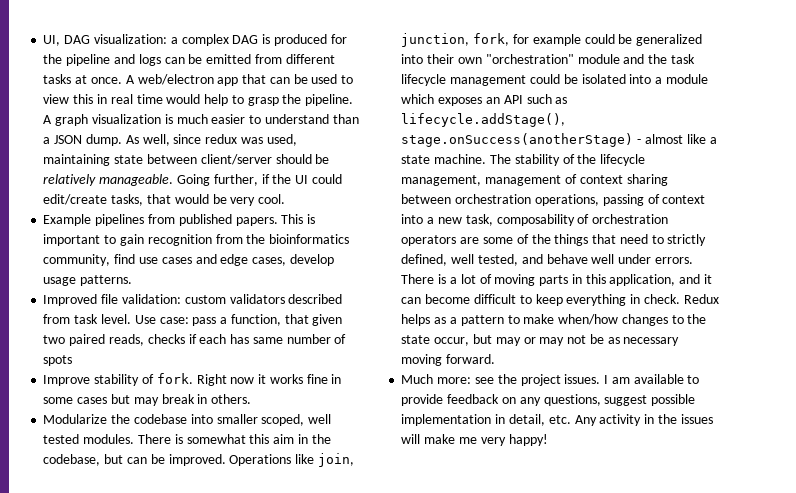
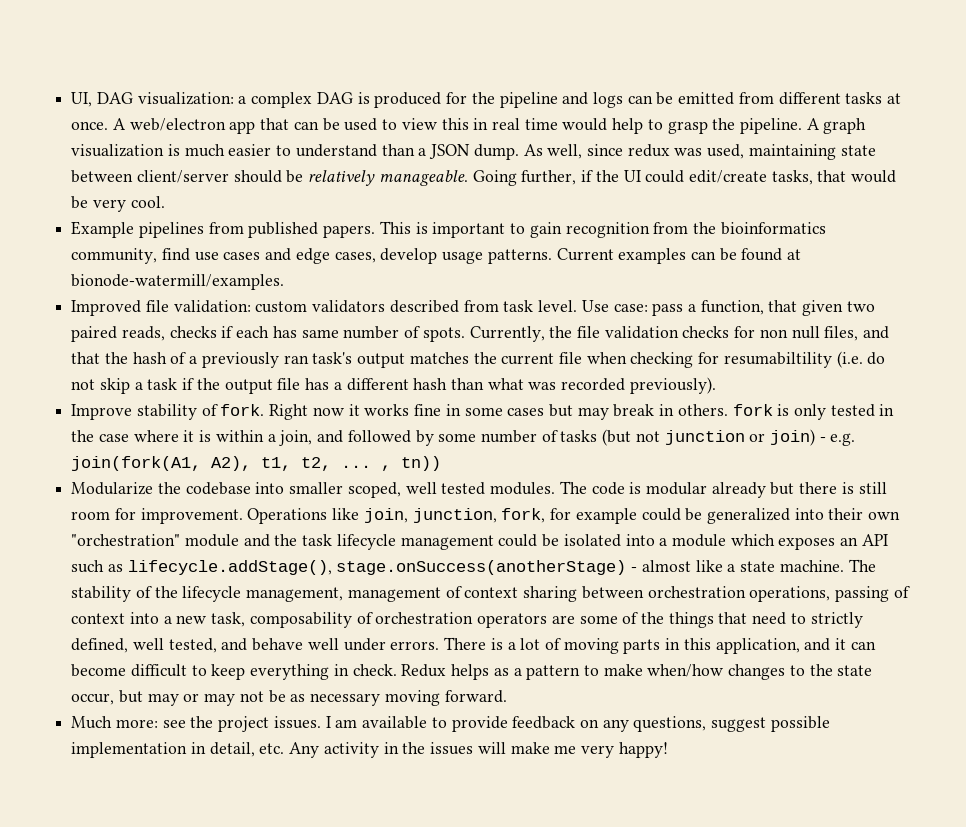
(133, 280) none -> [556,248,802,264] [71,274,285,290] Current examples can be found at bionode-watermill/examples.
[43,355,73,366] spots -> [422,326,890,342] [71,351,886,368] [71,377,716,394] spots. Currently, the file validation checks for non null files, and that the hash of a previously ran task's output matches the current file when checking for resumabiltility (i.e. do not skip a task if the output file has a different hash than what was recorded previously).
(252, 399) none -> [732,404,895,420] [71,429,856,446] [71,456,442,471] fork is only tested in the case where it is within a join, and followed by some number of tasks (but not junction or join) - e.g. join(fork(A1, A2), t1, t2, ... , tn))
[137,434,331,444] [43,454,226,466] There is somewhat this aim in the codebase, but can be improved. -> [559,481,887,498] [71,508,243,524] The code is modular already but there is still room for improvement.

